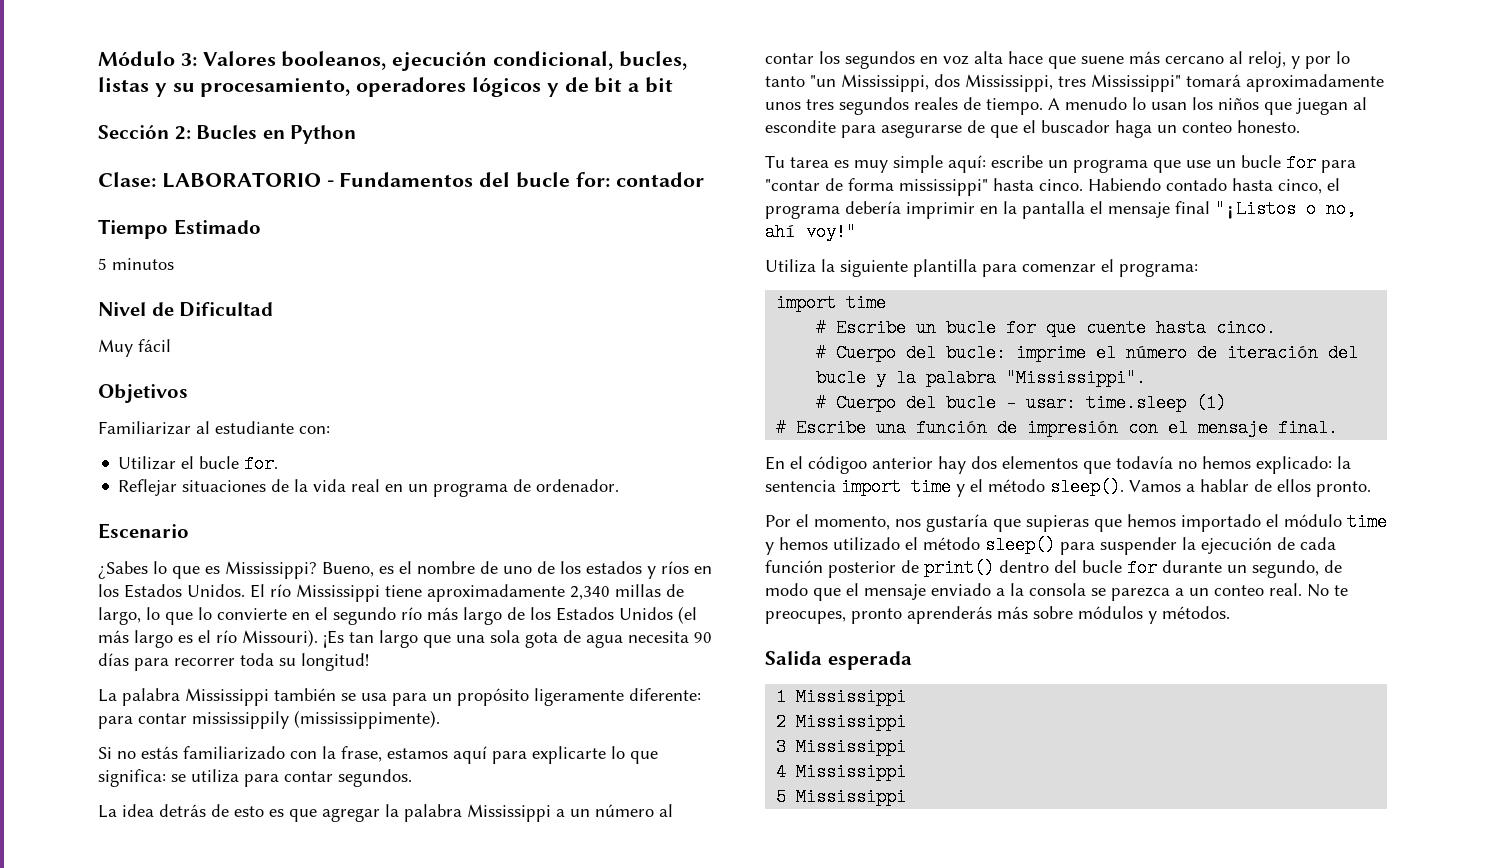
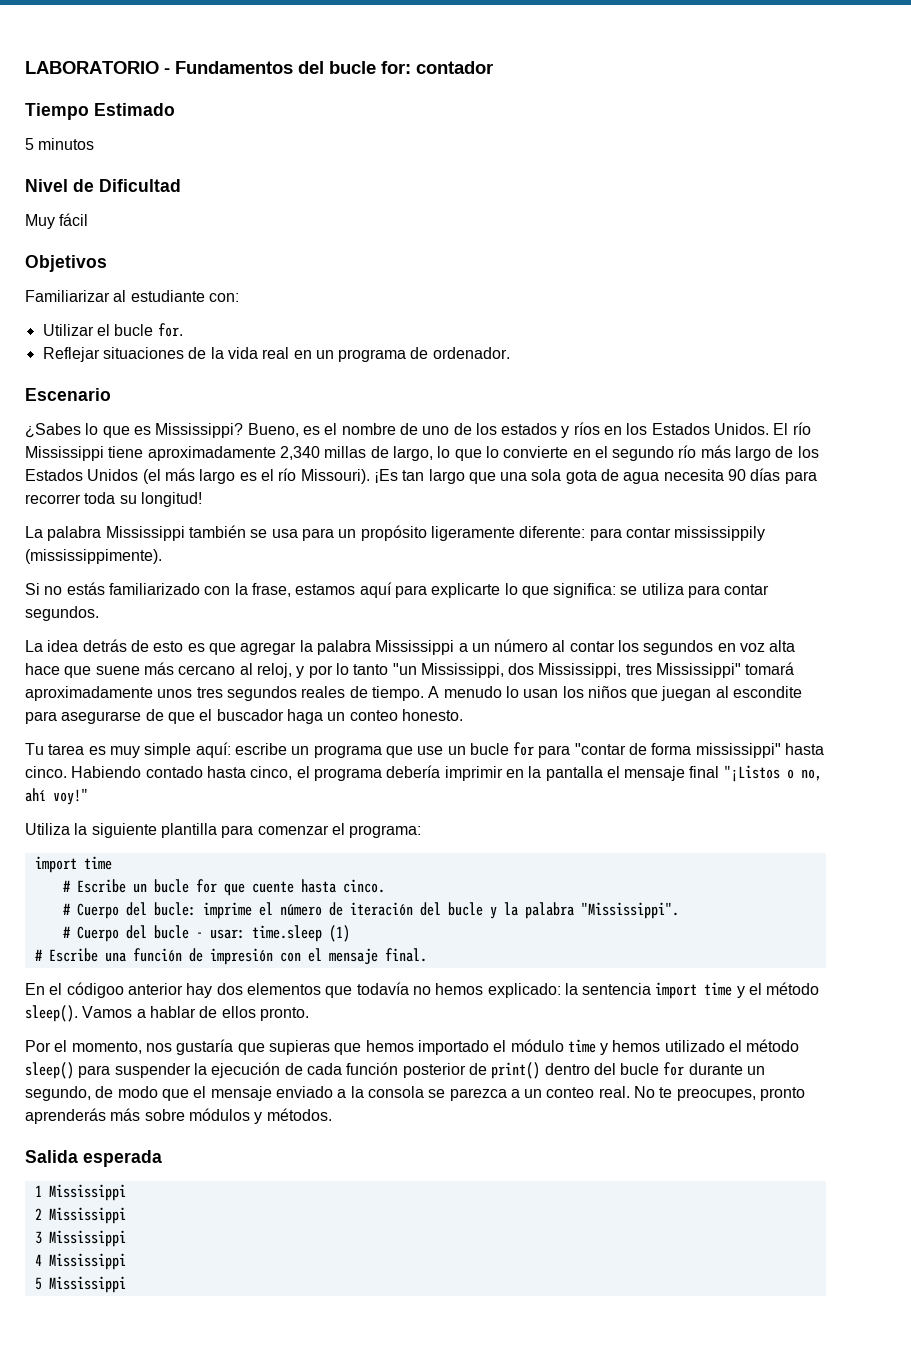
[98,51,687,71] [98,77,674,97] [98,125,357,144] [98,172,156,187] Módulo 3: Valores booleanos, ejecución condicional, bucles, listas y su procesamiento, operadores lógicos y de bit a bit // Sección 2: Bucles en Python // Clase: -> (25, 67) none

